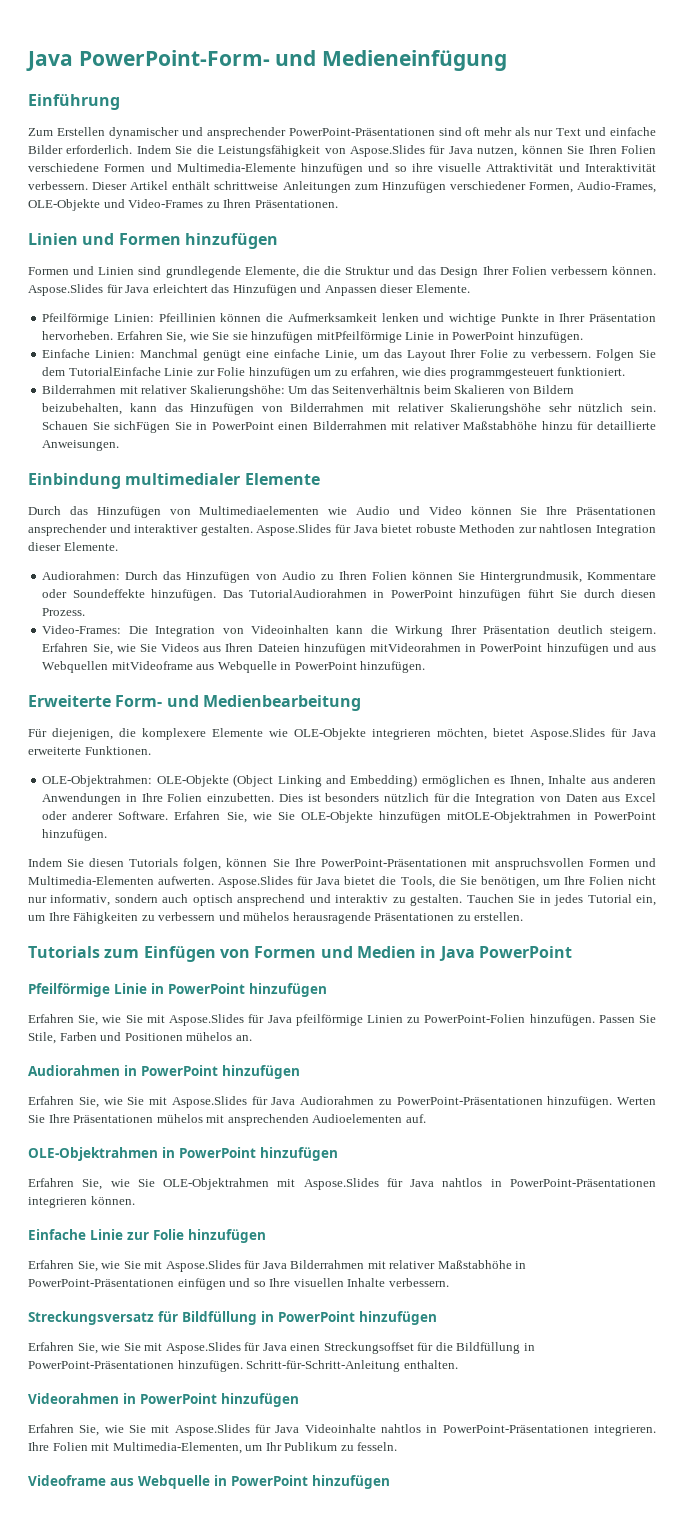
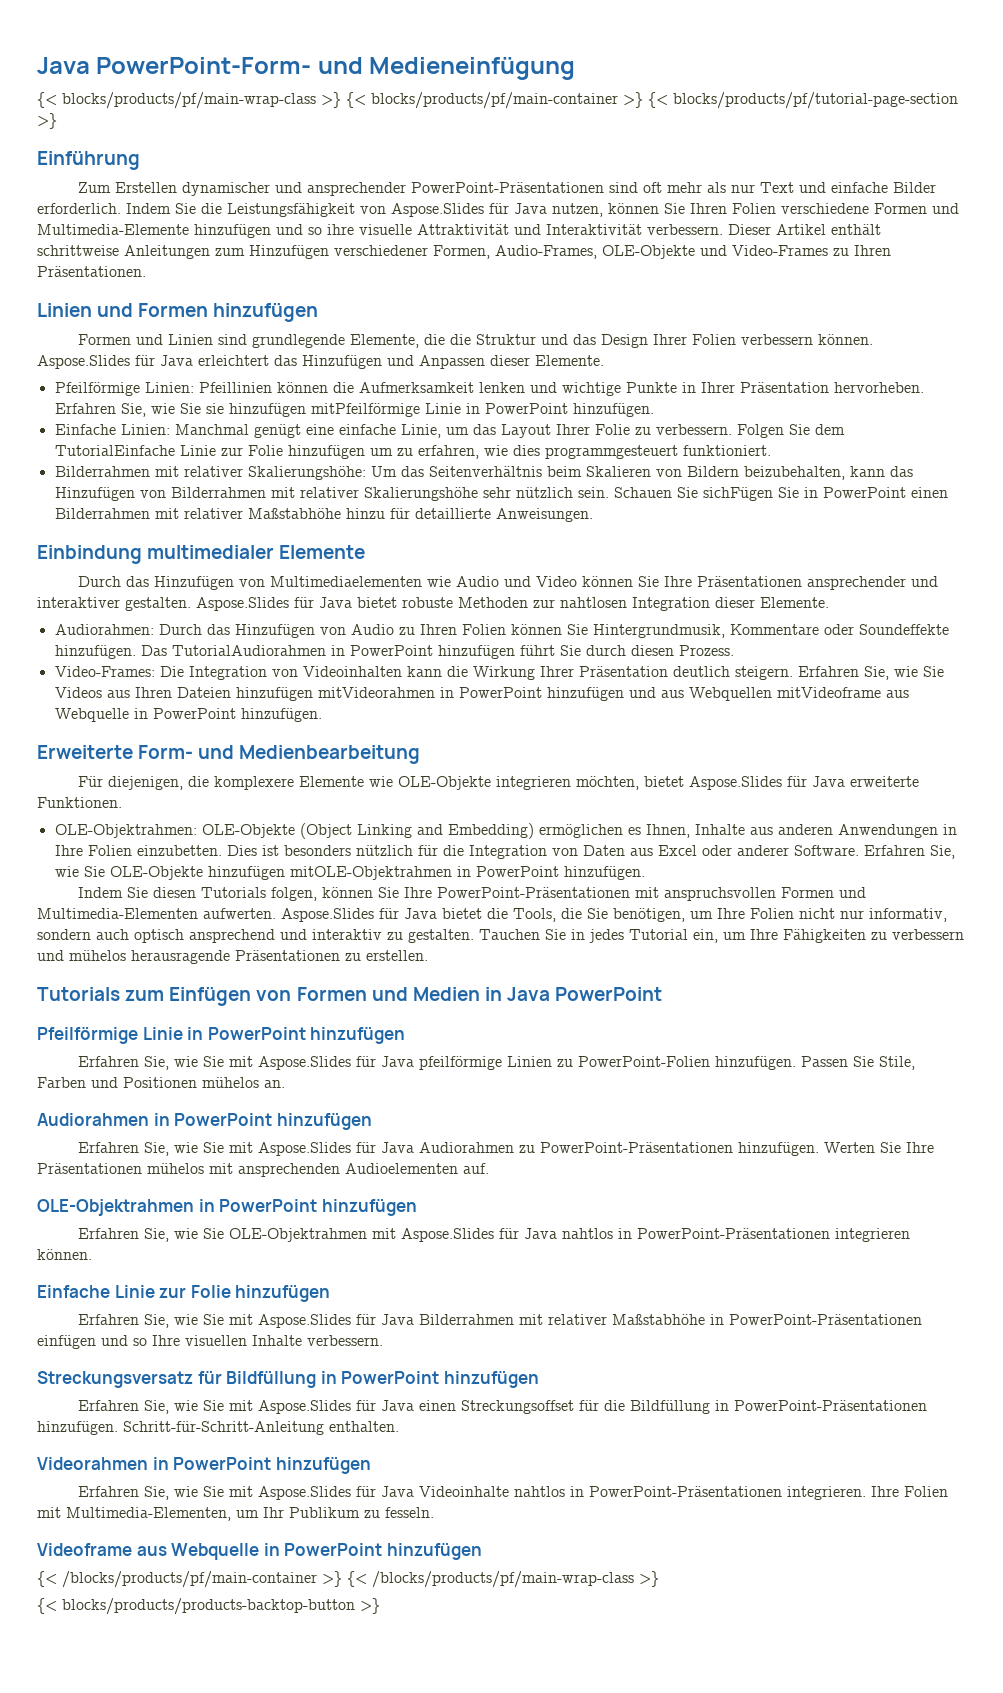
(508, 60) none -> [37,92,958,109] [37,113,57,129] // {< blocks/products/pf/main-wrap-class >} {< blocks/products/pf/main-container >} {< blocks/products/pf/tutorial-page-section >}
(390, 1482) none -> [37,1571,659,1588] [37,1598,380,1615] // {< /blocks/products/pf/main-container >} {< /blocks/products/pf/main-wrap-class >} // {< blocks/products/products-backtop-button >}

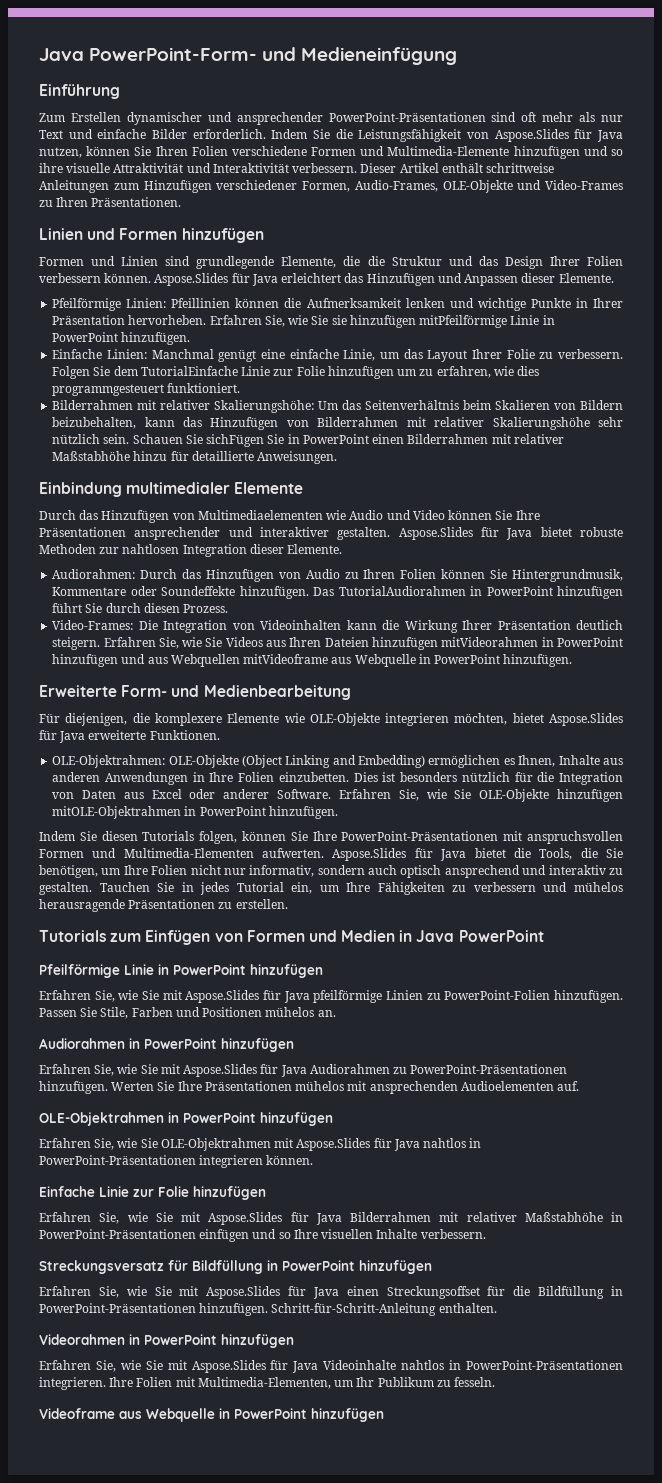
[37,92,958,109] [37,113,57,129] // {< blocks/products/pf/main-wrap-class >} {< blocks/products/pf/main-container >} {< blocks/products/pf/tutorial-page-section >} -> (458, 56) none
[37,1571,659,1588] [37,1598,380,1615] // {< /blocks/products/pf/main-container >} {< /blocks/products/pf/main-wrap-class >} // {< blocks/products/products-backtop-button >} -> (384, 1415) none

